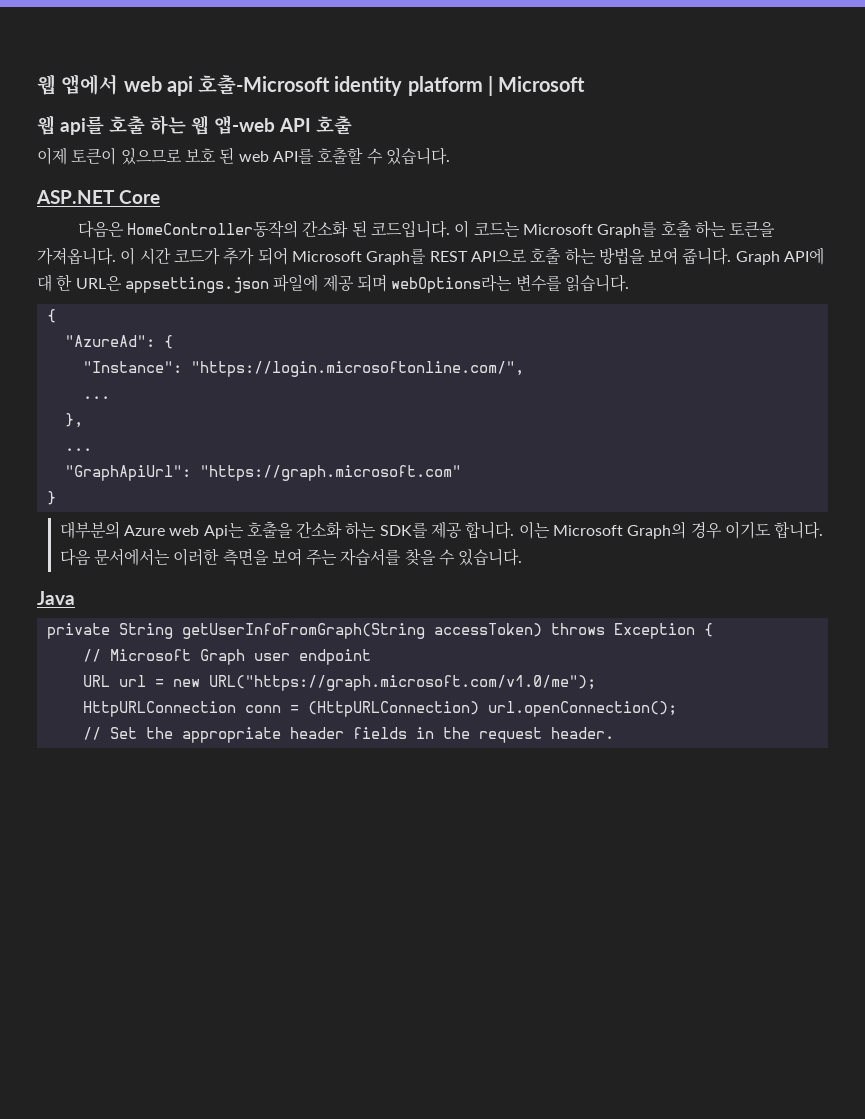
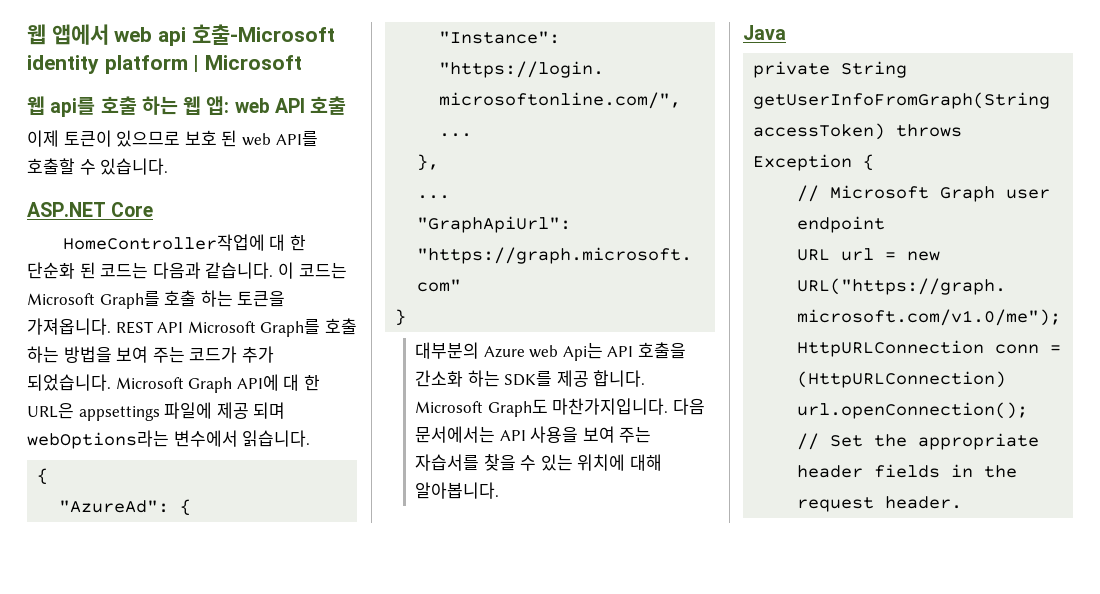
[214,115,275,135] 앱-web -> [206,96,270,115] 앱: web
[77,220,451,238] 다음은 HomeController동작의 간소화 된 코드입니다. -> [62,234,306,251] [27,262,274,279] HomeController작업에 대 한 단순화 된 코드는 다음과 같습니다.
[120,247,732,265] 이 시간 코드가 추가 되어 Microsoft Graph를 REST API으로 호출 하는 방법을 보여 줍니다. -> [115,318,357,337] [27,346,274,363] [27,374,184,391] REST API Microsoft Graph를 호출 하는 방법을 보여 주는 코드가 추가 되었습니다. Microsoft
[124,277,269,293] appsettings.json -> [78,406,160,421] appsettings
[515,274,562,292] 변수를 -> [173,430,238,447] 변수에서
(244, 531) none -> [607,346,634,357] API
[518,521,824,539] [59,548,269,566] 이는 Microsoft Graph의 경우 이기도 합니다. 다음 문서에서는 이러한 측면을 -> [415,398,705,417] [415,426,579,443] Microsoft Graph도 마찬가지입니다. 다음 문서에서는 API 사용을
[458,548,523,566] 있습니다. -> [540,454,662,471] [415,482,500,499] 있는 위치에 대해 알아봅니다.

